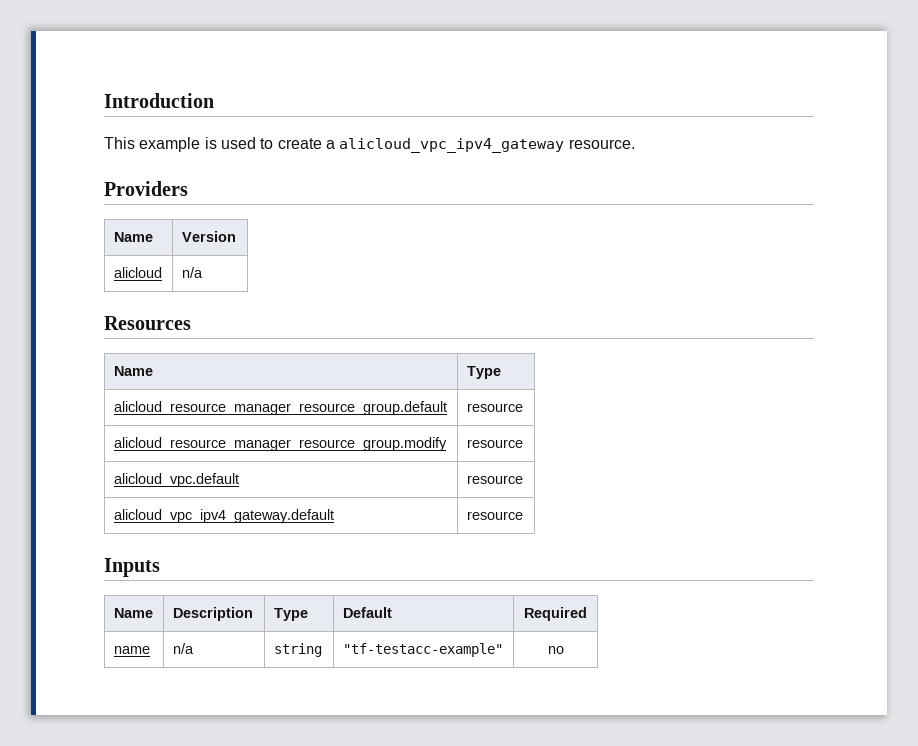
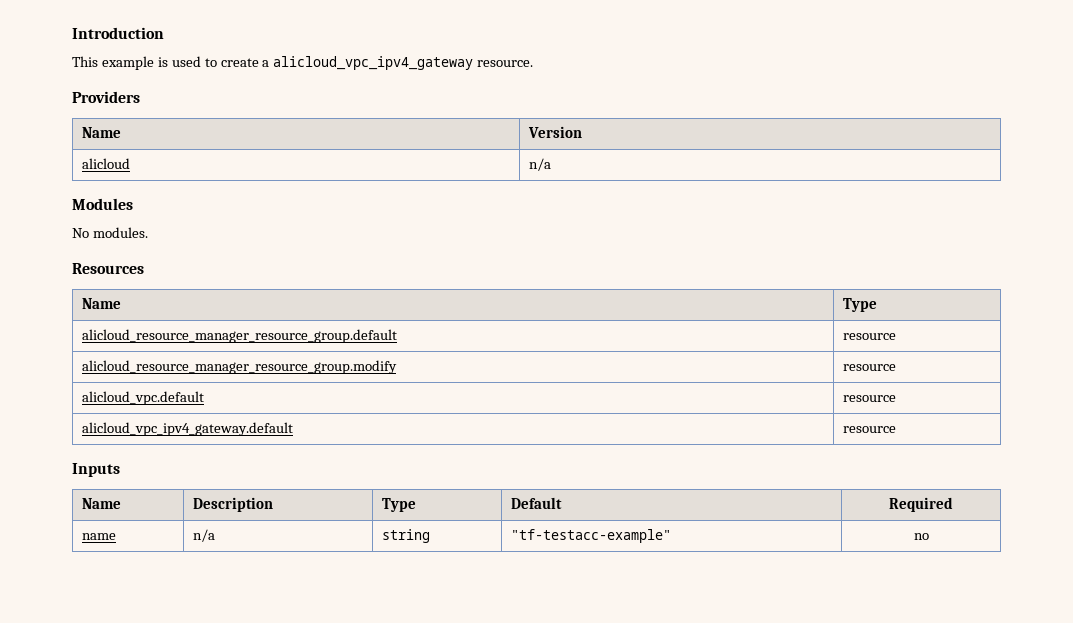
(203, 272) none -> [72,198,133,210] [72,227,148,238] // Modules // No modules.

